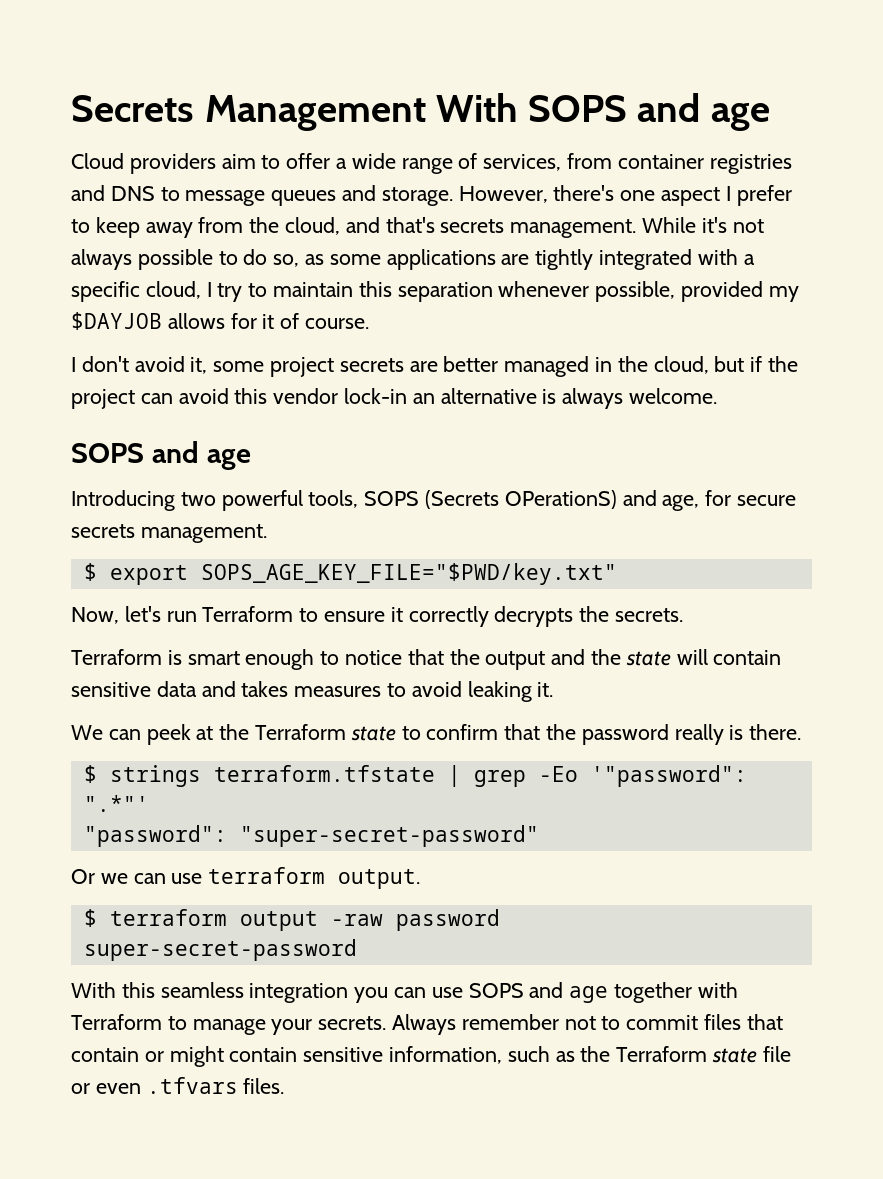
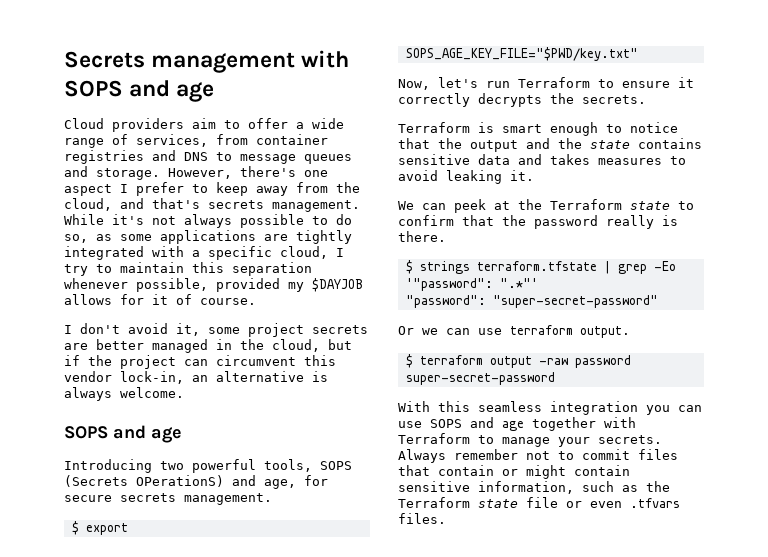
[204,93,518,131] Management With -> [151,50,350,73] management with
[178,388,229,404] avoid -> [216,355,296,366] circumvent
[344,388,408,404] lock-in -> [120,371,184,384] lock-in,
[676,649,782,665] will contain -> [638,138,702,149] contains

